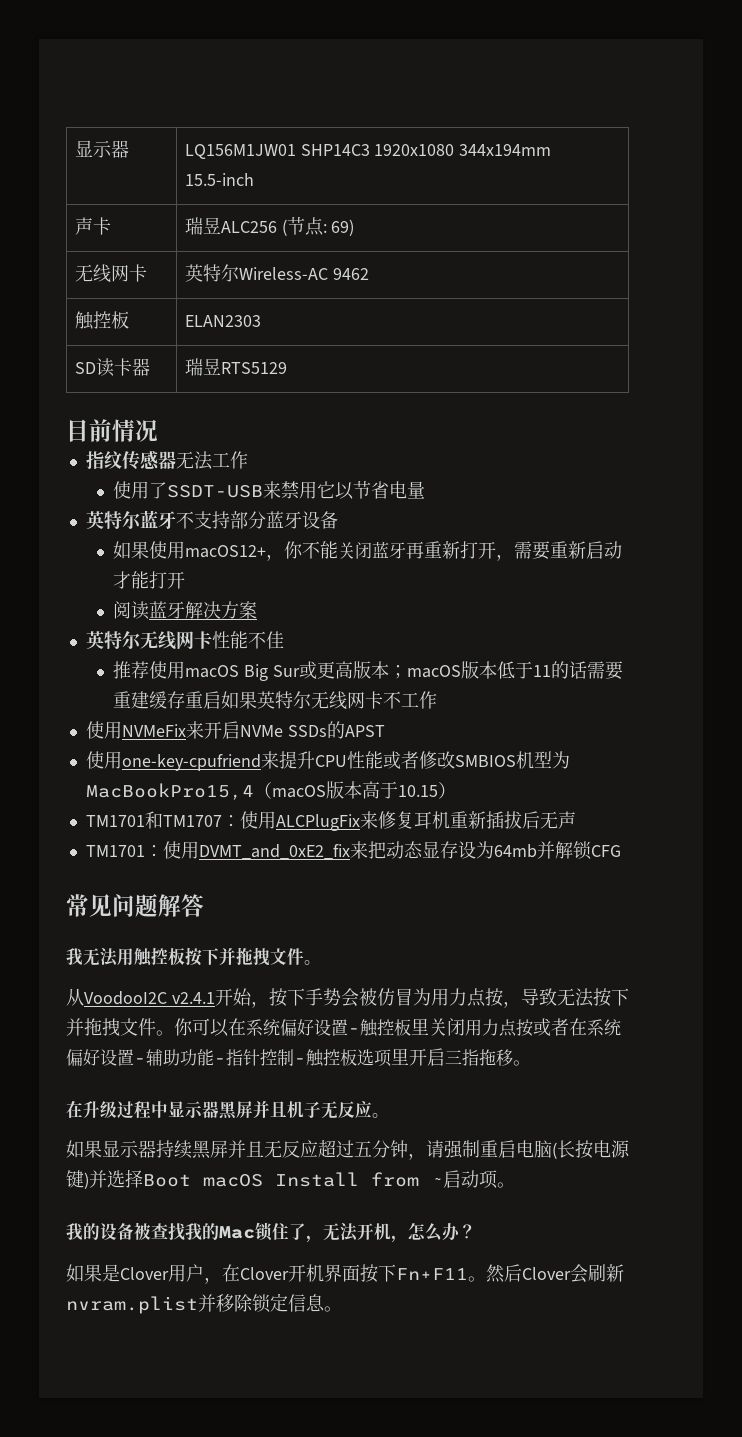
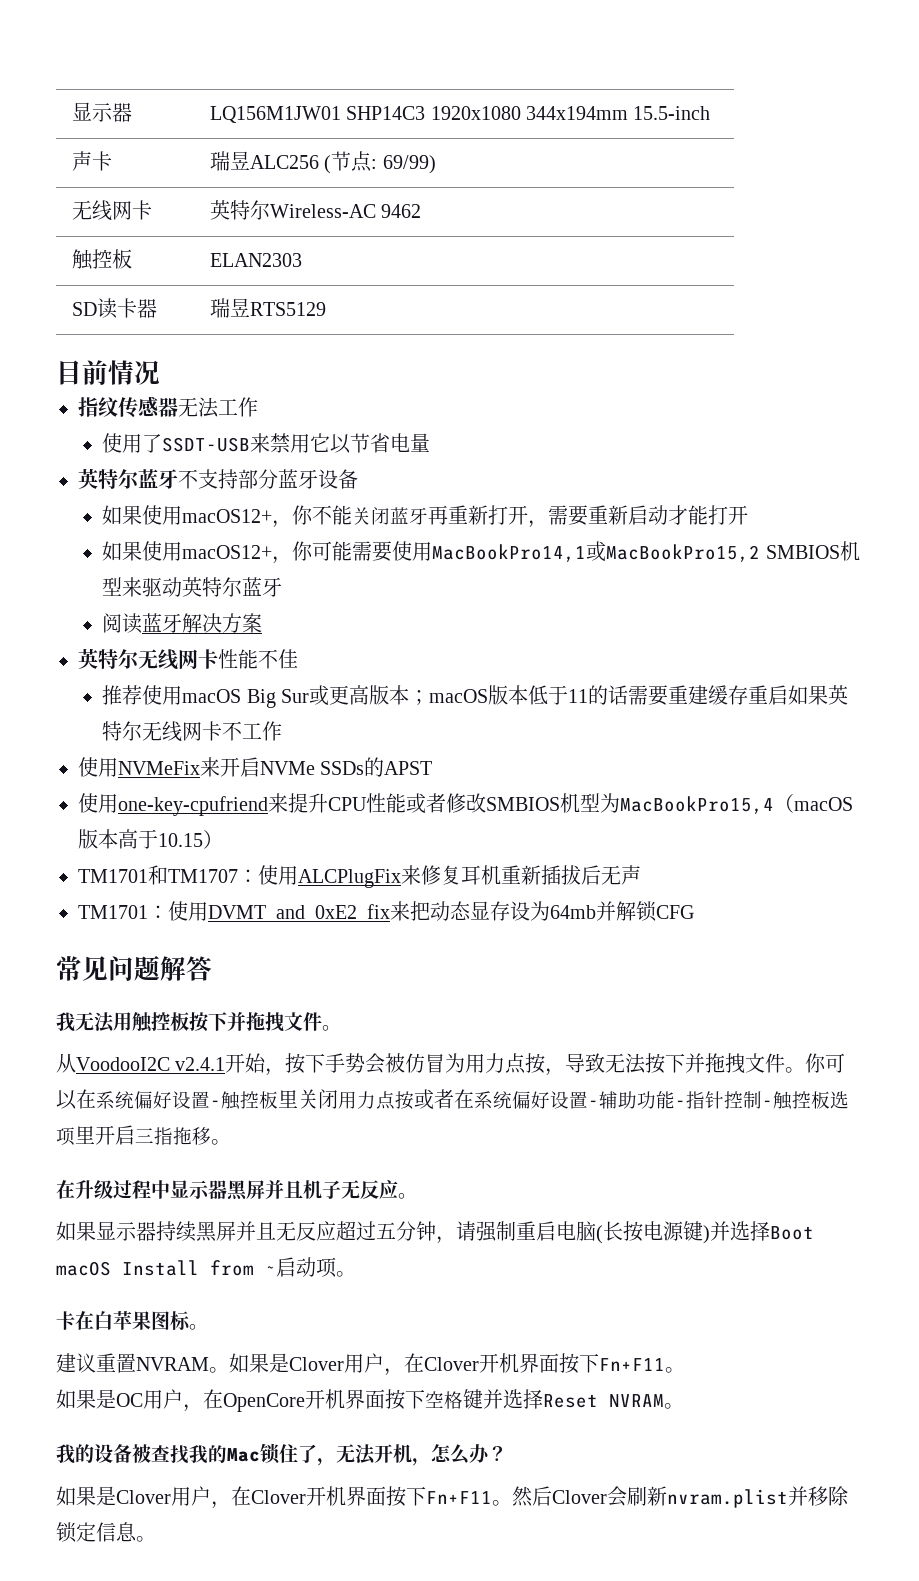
[331,219,355,236] 69) -> [382,155,436,174] 69/99)
(185, 580) none -> [102,541,860,564] [102,577,283,597] // 如果使用macOS12+，你可能需要使用MacBookPro14,1或MacBookPro15,2 SMBIOS机型来驱动英特尔蓝牙
(515, 1185) none -> [56,1311,208,1331] [56,1353,685,1376] [56,1389,684,1412] // 卡在白苹果图标。 // 建议重置NVRAM。如果是Clover用户，在Clover开机界面按下Fn+F11。 // 如果是OC用户，在OpenCore开机界面按下空格键并选择Reset NVRAM。

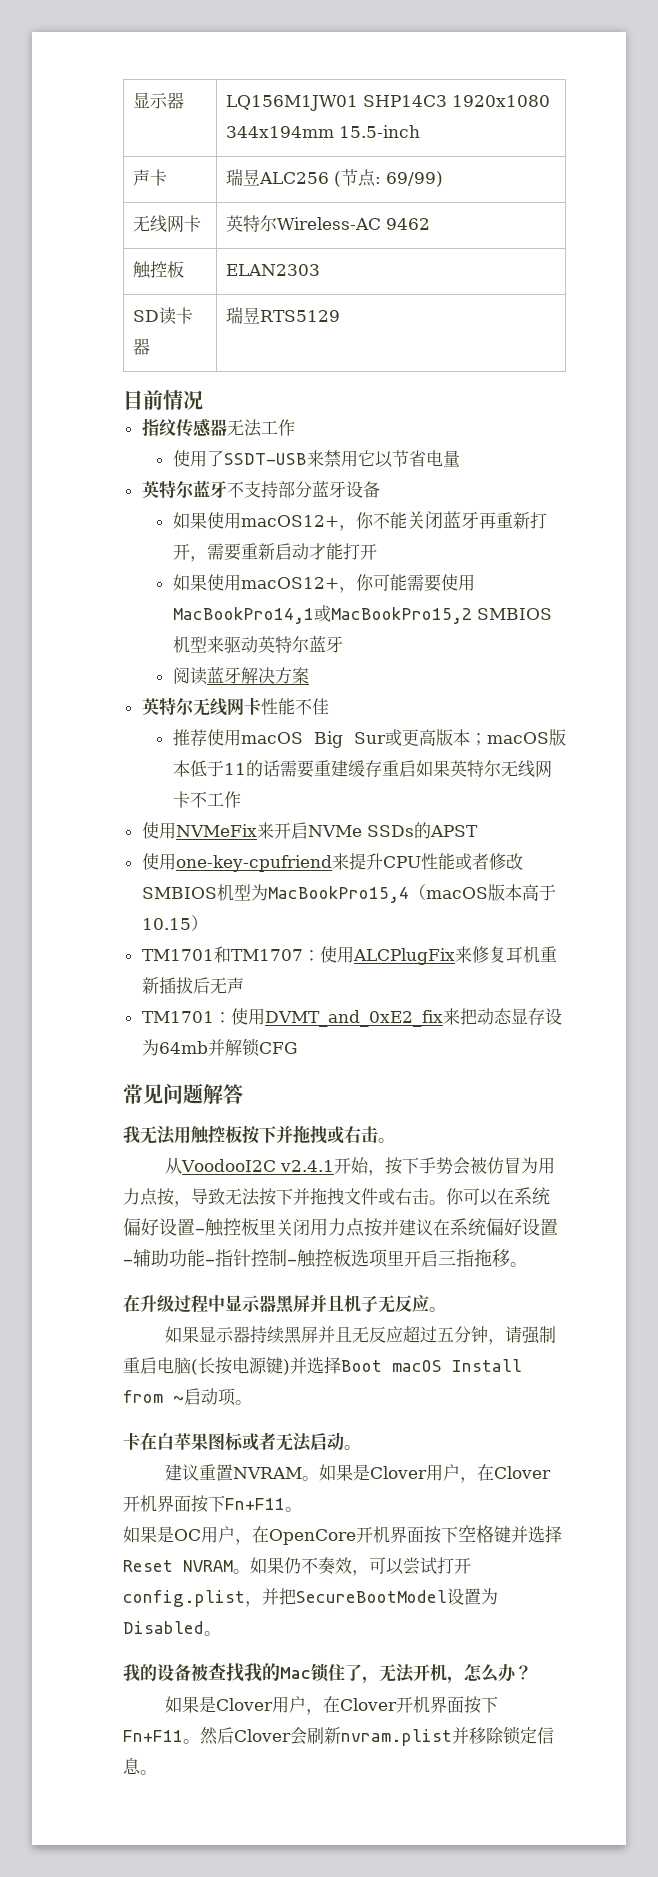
[284,1012,322,1031] 文件 -> [327,1126,378,1144] 或右击
(786, 1063) none -> [378,1188,429,1205] 或右击
[414,1089,454,1110] 或者 -> [382,1219,433,1236] 并建议
(191, 1321) none -> [242,1432,344,1452] 或者无法启动
(684, 1406) none -> [250,1557,471,1576] [123,1588,498,1607] [123,1621,221,1636] 如果仍不奏效，可以尝试打开config.plist，并把SecureBootModel设置为Disabled。

